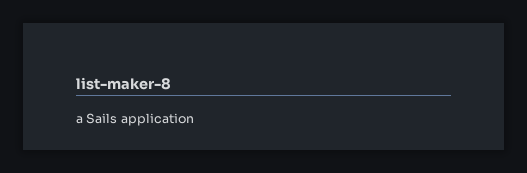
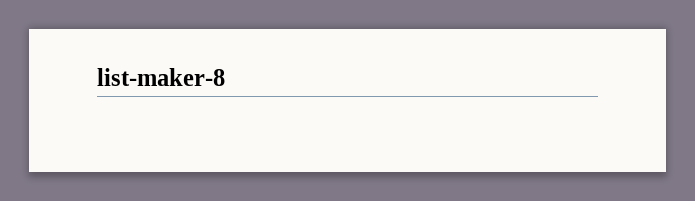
[76,113,194,126] // a Sails application -> (225, 77) none

